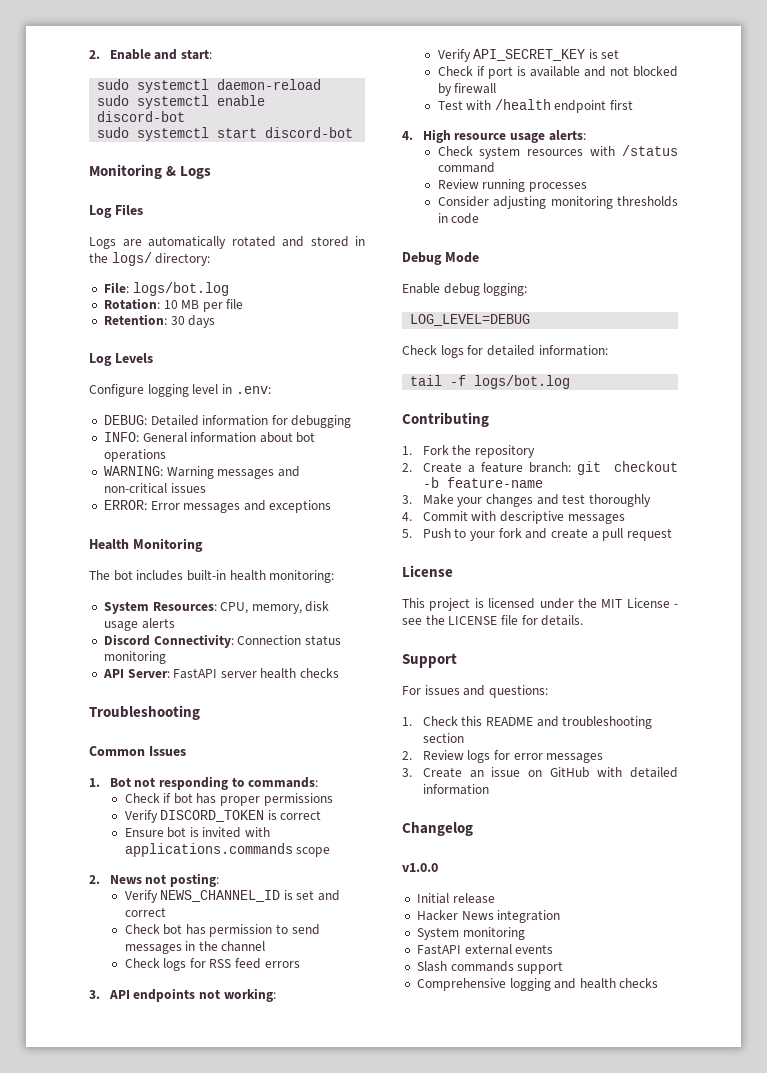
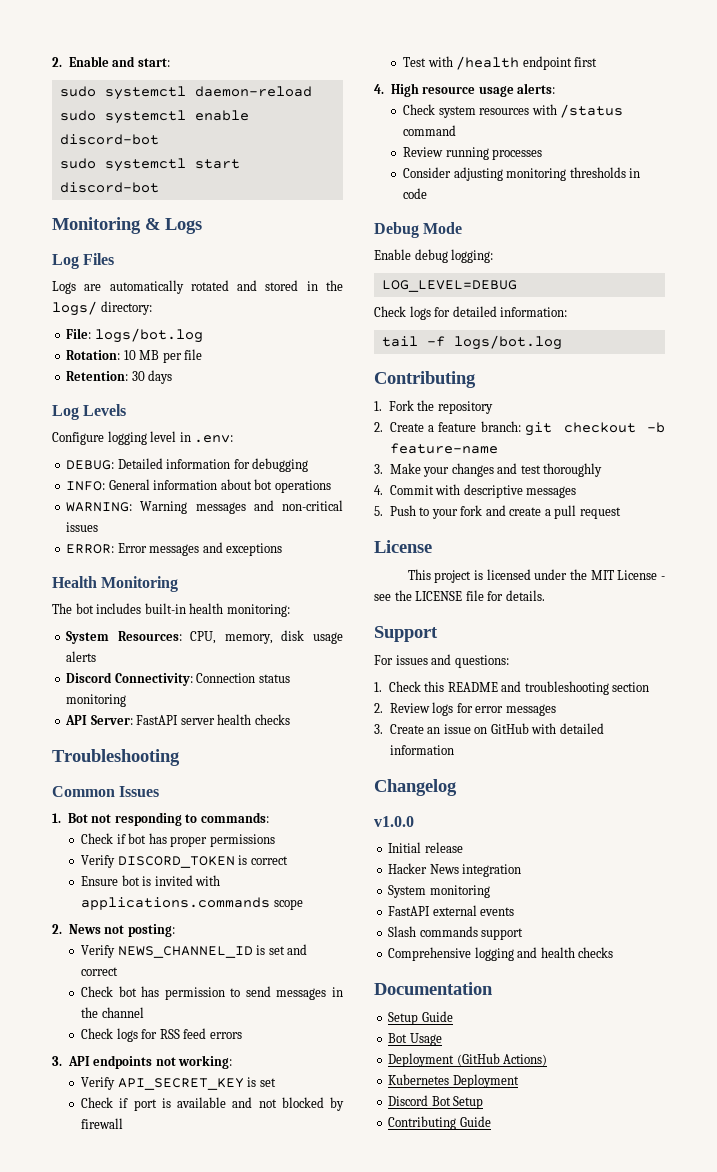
(659, 983) none -> [374,982,493,995] [388,1011,453,1025] [388,1033,442,1046] [388,1053,548,1067] [388,1074,519,1088] [388,1095,484,1109] [388,1116,491,1130] // Documentation // Setup Guide // Bot Usage // Deployment (GitHub Actions) // Kubernetes Deployment // Discord Bot Setup // Contributing Guide

